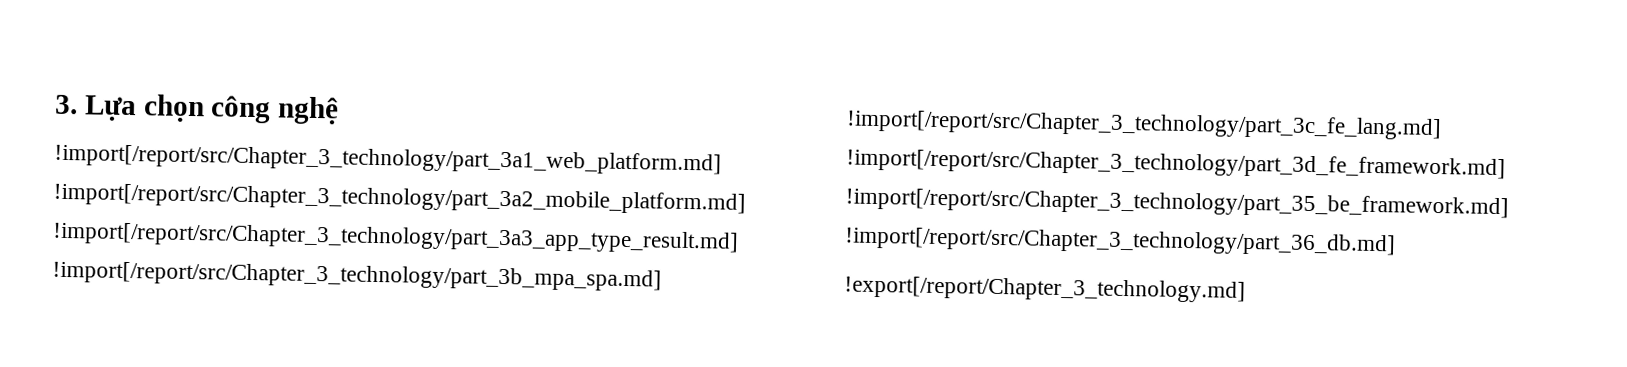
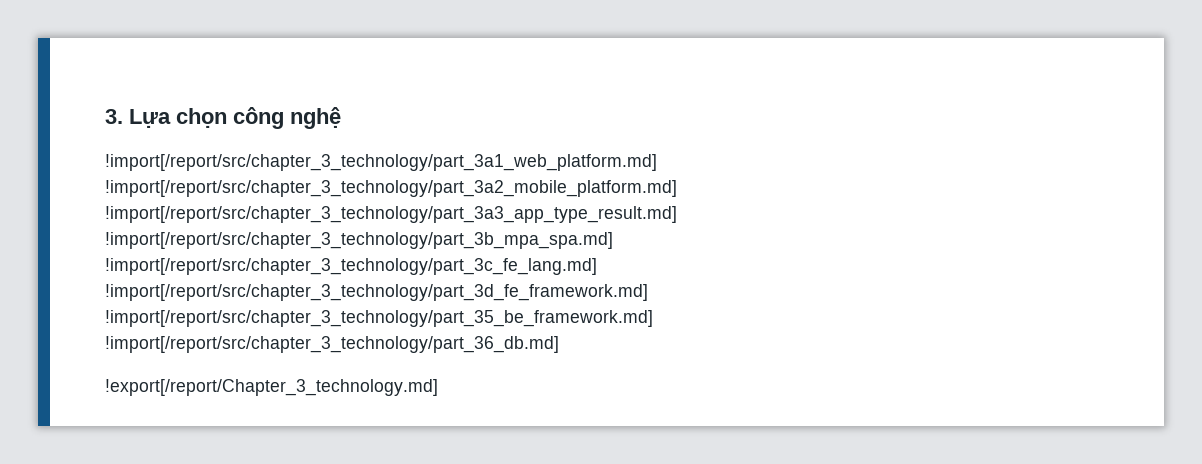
[54,143,722,176] [53,182,746,215] [52,221,739,254] [52,260,662,292] [846,109,1442,141] [846,148,1506,181] [845,187,1509,220] [844,226,1396,257] !import[/report/src/Chapter_3_technology/part_3a1_web_platform.md] !import[/report/src/Chapter_3_technology/part_3a2_mobile_platform.md] !import[/report/src/Chapter_3_technology/part_3a3_app_type_result.md] !import[/report/src/Chapter_3_technology/part_3b_mpa_spa.md] !import[/report/src/Chapter_3_technology/part_3c_fe_lang.md] !import[/report/src/Chapter_3_technology/part_3d_fe_framework.md] !import[/report/src/Chapter_3_technology/part_35_be_framework.md] !import[/report/src/Chapter_3_technology/part_36_db.md] -> [105,154,657,171] [105,180,677,197] [105,206,677,223] [105,232,613,249] [105,258,597,275] [105,284,648,301] [105,310,653,327] [105,336,559,353] !import[/report/src/chapter_3_technology/part_3a1_web_platform.md] !import[/report/src/chapter_3_technology/part_3a2_mobile_platform.md] !import[/report/src/chapter_3_technology/part_3a3_app_type_result.md] !import[/report/src/chapter_3_technology/part_3b_mpa_spa.md] !import[/report/src/chapter_3_technology/part_3c_fe_lang.md] !import[/report/src/chapter_3_technology/part_3d_fe_framework.md] !import[/report/src/chapter_3_technology/part_35_be_framework.md] !import[/report/src/chapter_3_technology/part_36_db.md]

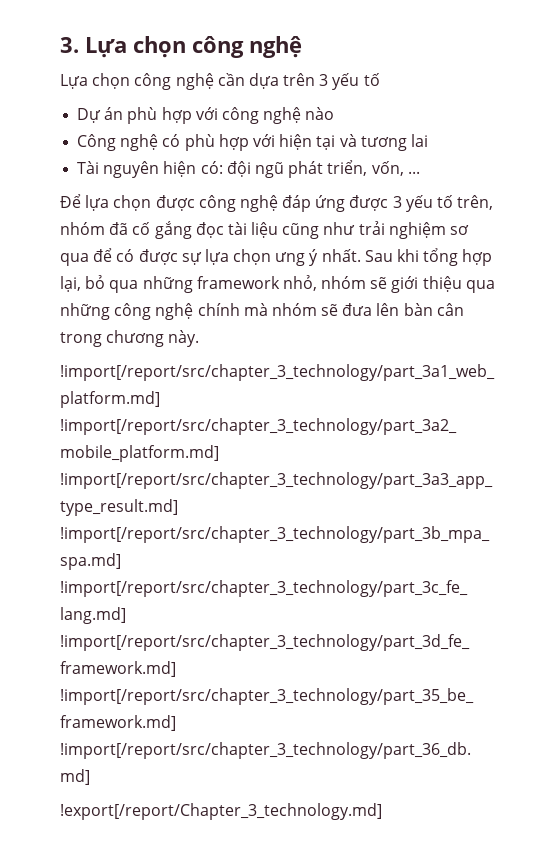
(341, 118) none -> [60,73,380,90] [77,107,335,124] [77,134,428,151] [77,160,420,178] [60,194,494,212] [60,221,470,239] [60,248,493,266] [60,275,495,293] [60,303,464,320] [60,330,200,347] // Lựa chọn công nghệ cần dựa trên 3 yếu tố // Dự án phù hợp với công nghệ nào // Công nghệ có phù hợp với hiện tại và tương lai // Tài nguyên hiện có: đội ngũ phát triển, vốn, ... // Để lựa chọn được công nghệ đáp ứng được 3 yếu tố trên, nhóm đã cố gắng đọc tài liệu cũng như trải nghiệm sơ qua để có được sự lựa chọn ưng ý nhất. Sau khi tổng hợp lại, bỏ qua những framework nhỏ, nhóm sẽ giới thiệu qua những công nghệ chính mà nhóm sẽ đưa lên bàn cân trong chương này.

